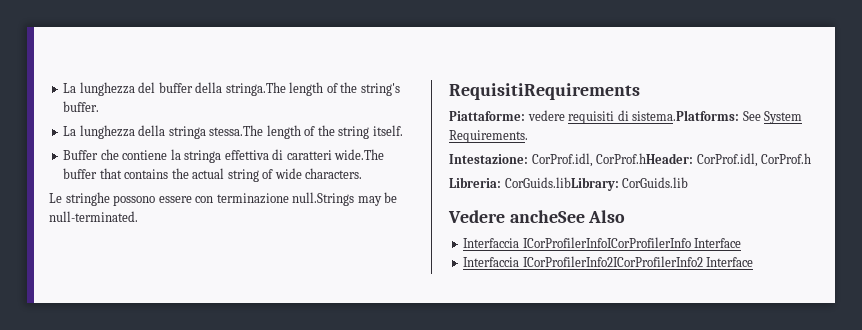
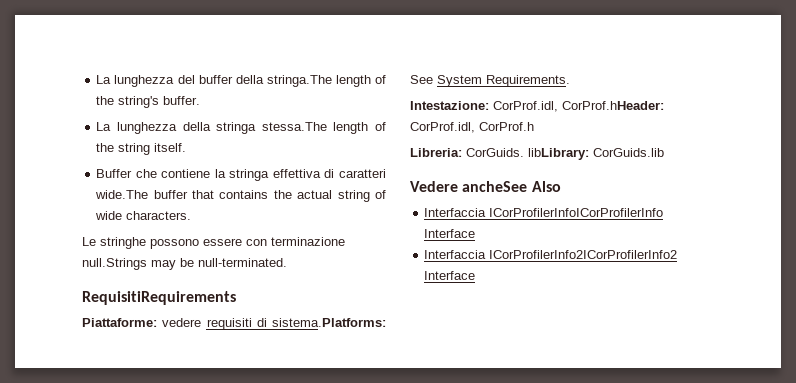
[504,177,619,191] CorGuids.libLibrary: -> [466,148,589,160] CorGuids. libLibrary:

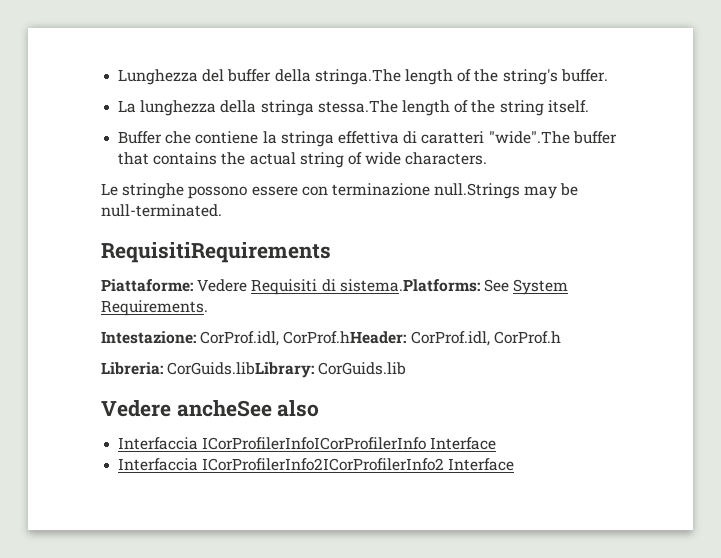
[96,75,175,87] La lunghezza -> [118,69,199,85] Lunghezza
[95,190,149,199] wide.The -> [488,131,570,144] "wide".The
[162,318,252,330] vedere requisiti -> [197,279,318,295] Vedere Requisiti
[466,148,589,160] CorGuids. libLibrary: -> [167,362,315,378] CorGuids.libLibrary:
[531,181,561,192] Also -> [277,400,320,417] also

